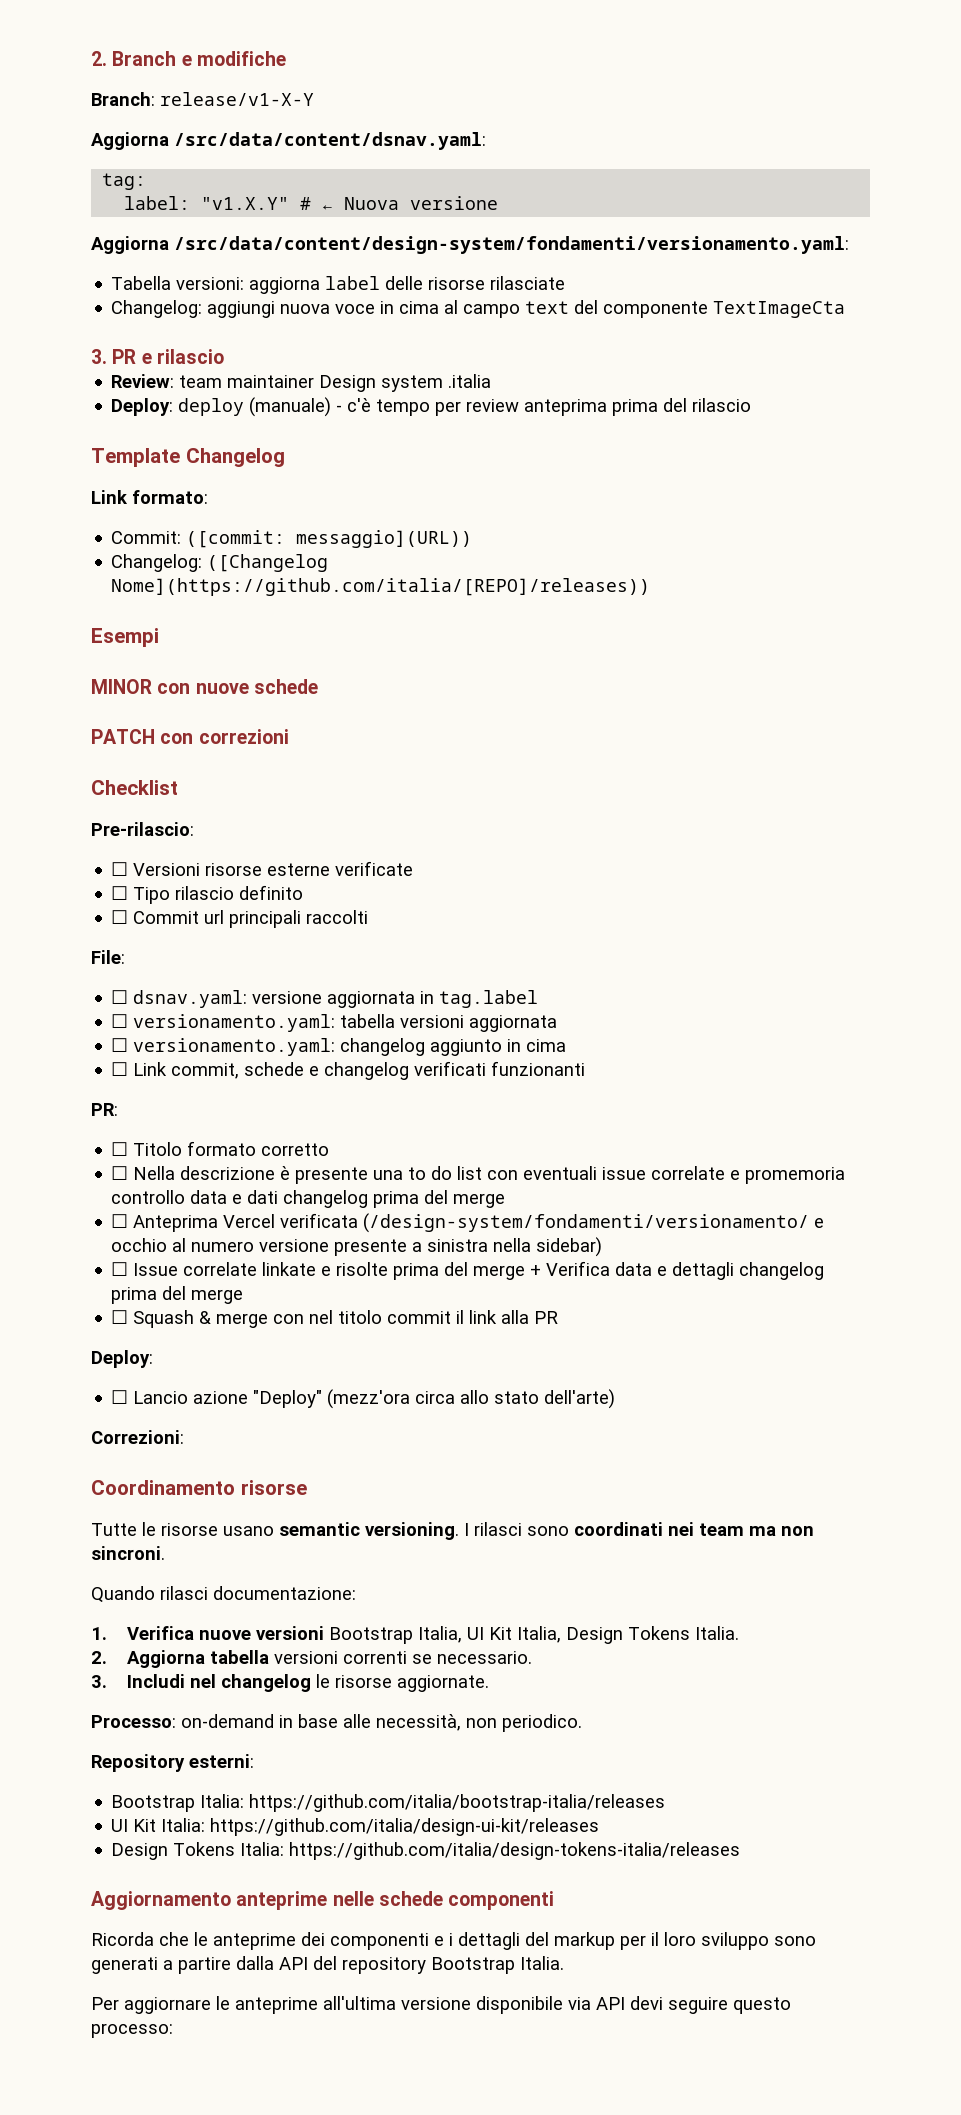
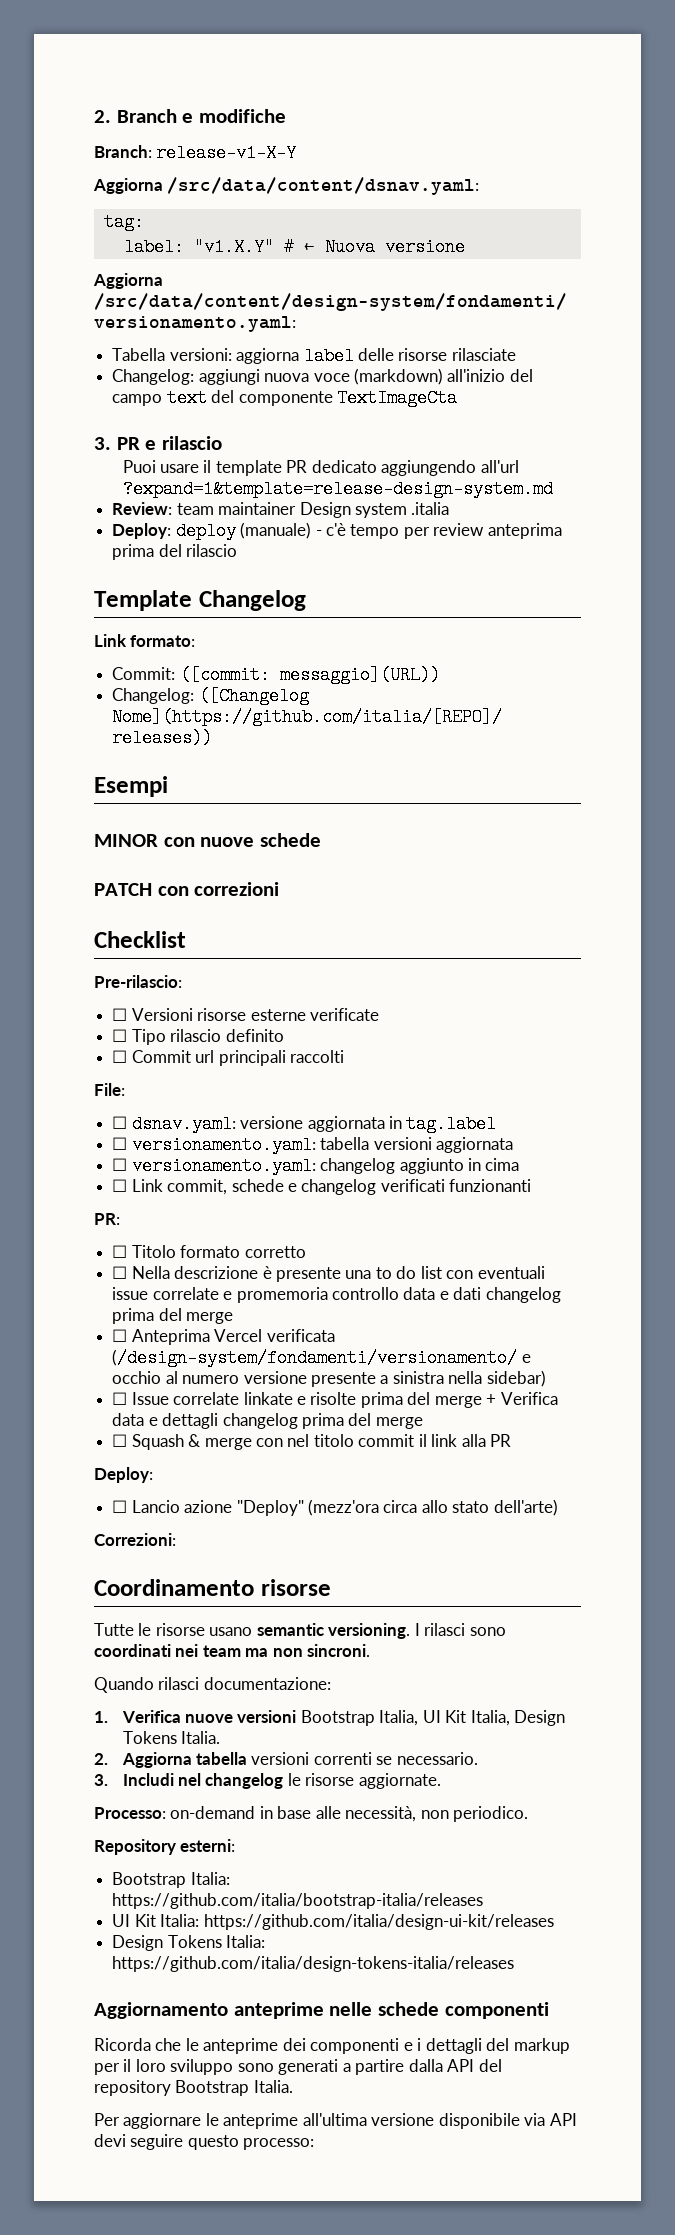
[160,92,314,106] release/v1-X-Y -> [156,144,297,162] release-v1-X-Y
[380,300,459,314] in cima al -> [353,368,533,385] (markdown) all'inizio del
(224, 356) none -> [122,460,519,476] [122,480,553,498] // Puoi usare il template PR dedicato aggiungendo all'url ?expand=1&template=release-design-system.md

